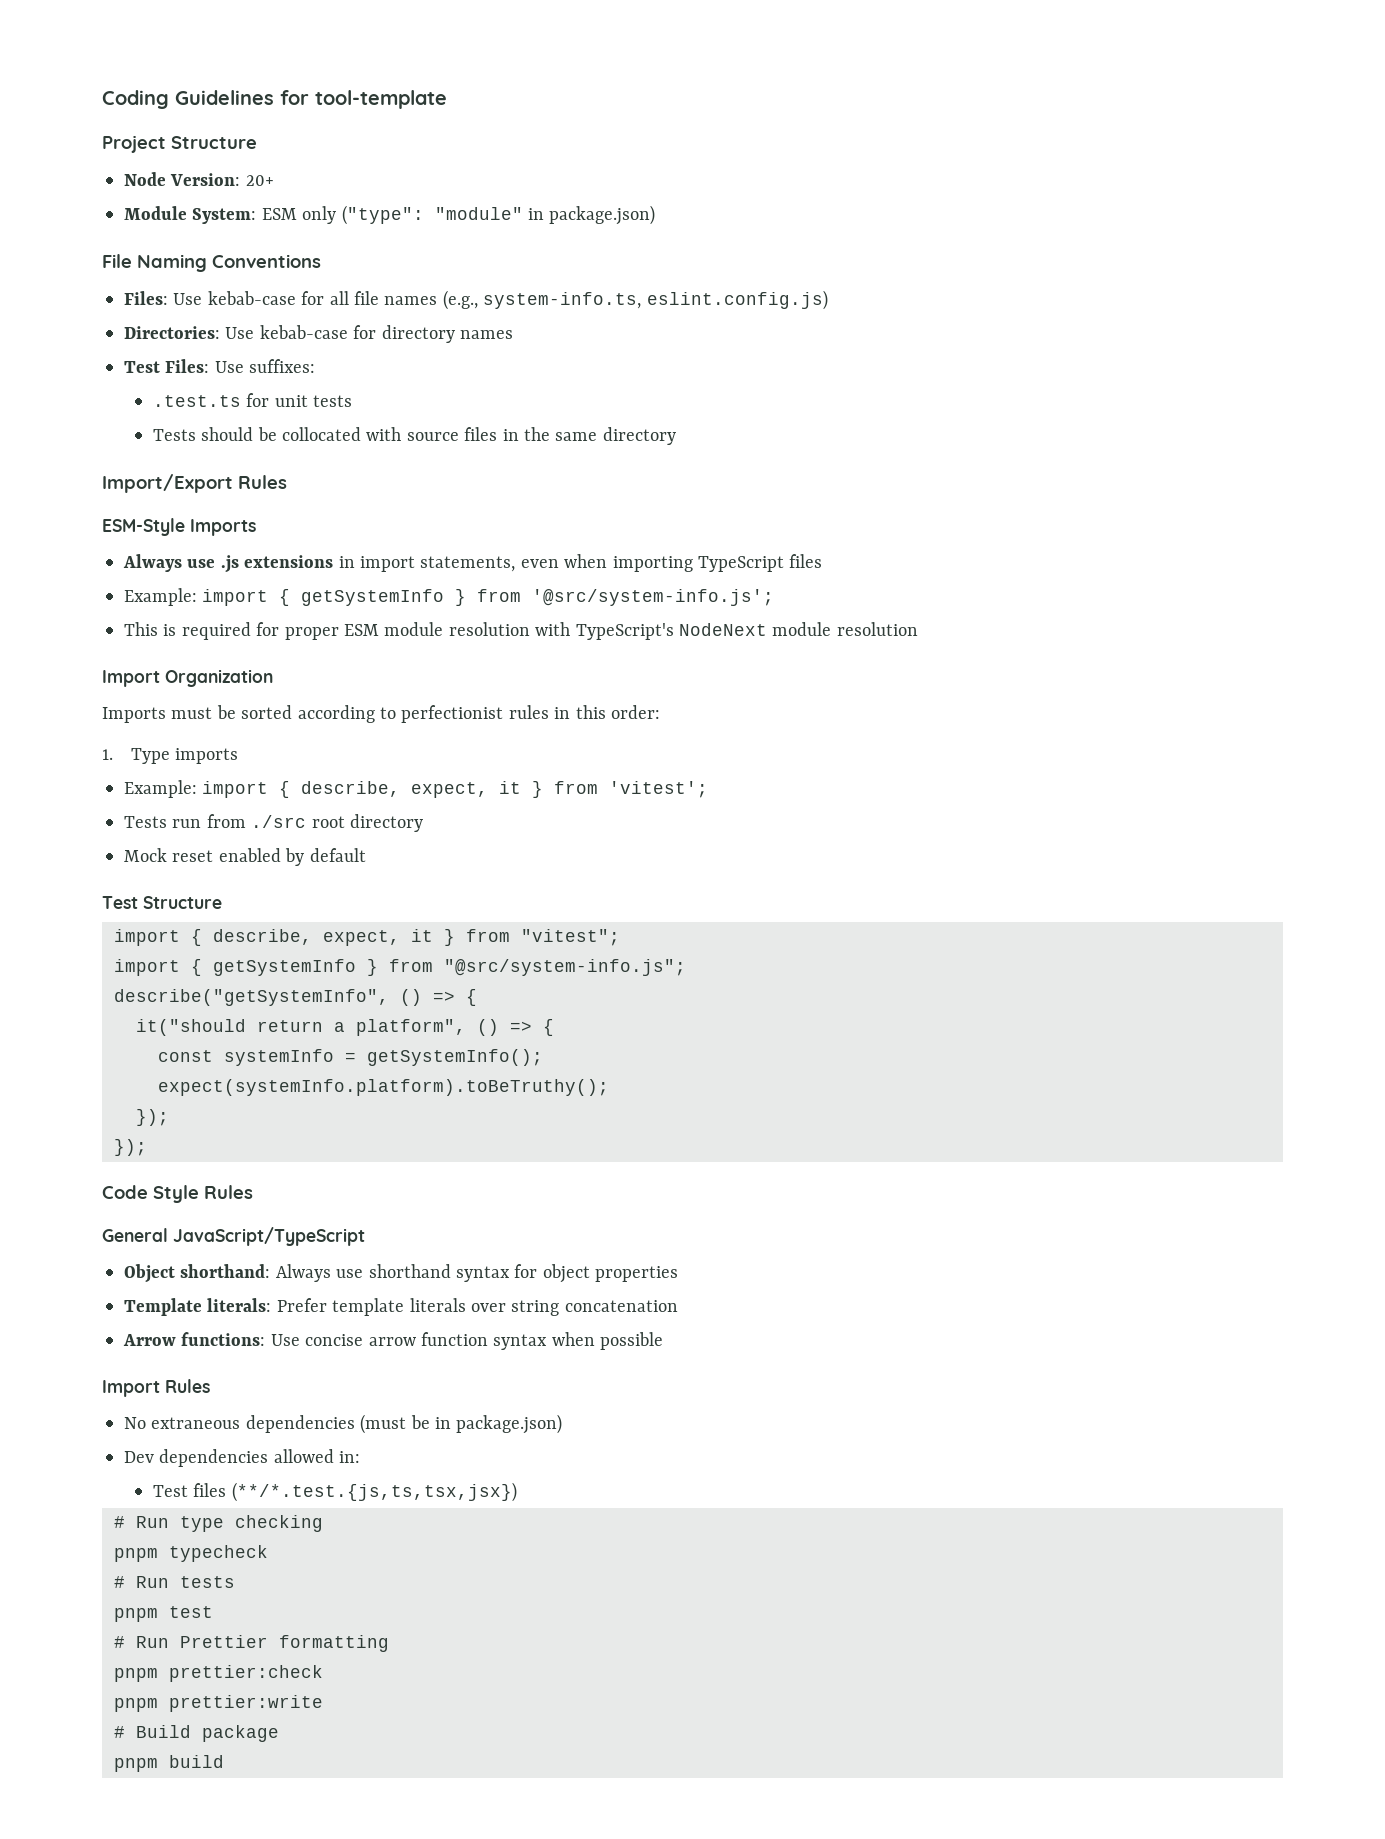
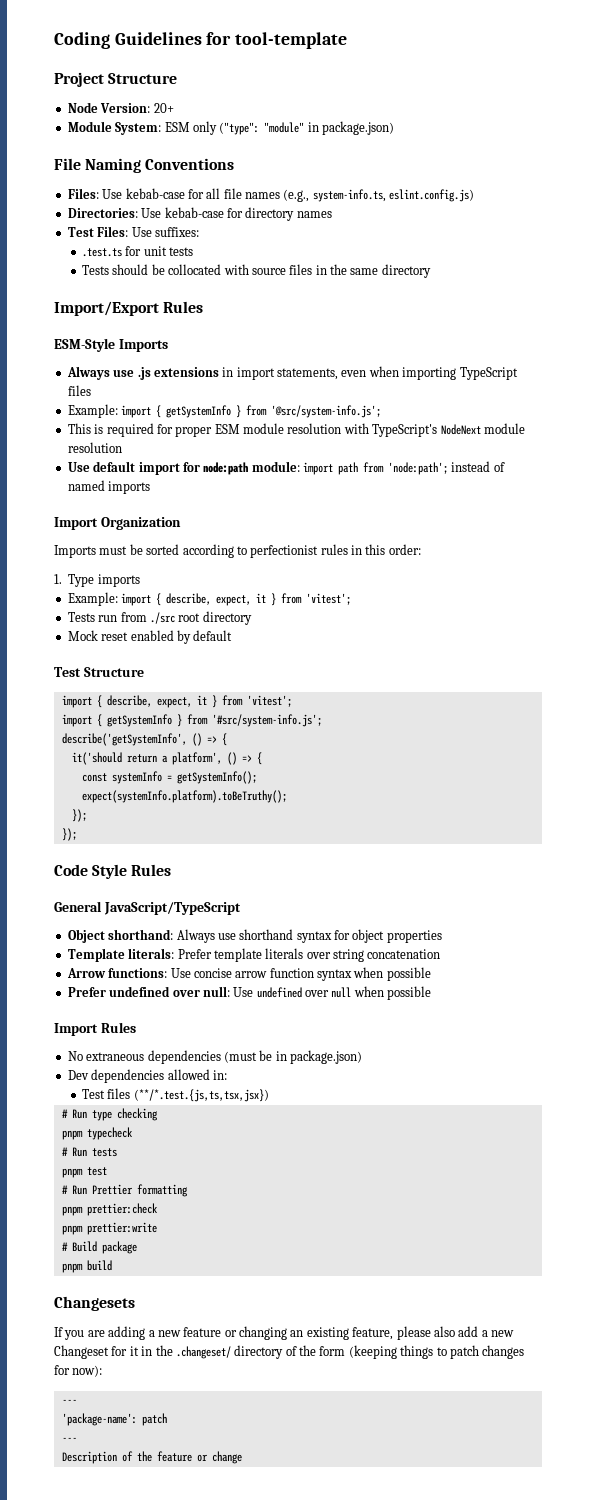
(918, 629) none -> [67,461,505,475] [67,480,151,494] // Use default import for node:path module: import path from 'node:path'; instead of named imports
[521,929,620,946] [114,959,686,976] [114,989,477,1006] [136,1019,246,1036] "vitest"; // import { getSystemInfo } from "@src/system-info.js"; // describe("getSystemInfo", () => { // it("should -> [246,695,292,707] [61,714,322,727] [61,733,227,746] [71,752,122,765] 'vitest'; // import { getSystemInfo } from '#src/system-info.js'; // describe('getSystemInfo', () => { // it('should
[356,1019,466,1036] platform", -> [171,752,222,765] platform',
(664, 1341) none -> [67,986,432,1000] // Prefer undefined over null: Use undefined over null when possible
(224, 1761) none -> [54,1296,135,1311] [54,1326,514,1340] [54,1345,525,1359] [54,1365,103,1377] [61,1399,77,1404] [61,1413,167,1426] [61,1437,77,1442] [61,1451,242,1464] // Changesets // If you are adding a new feature or changing an existing feature, please also add a new Changeset for it in the .changeset/ directory of the form (keeping things to patch changes for now): // --- // 'package-name': patch // --- // Description of the feature or change

